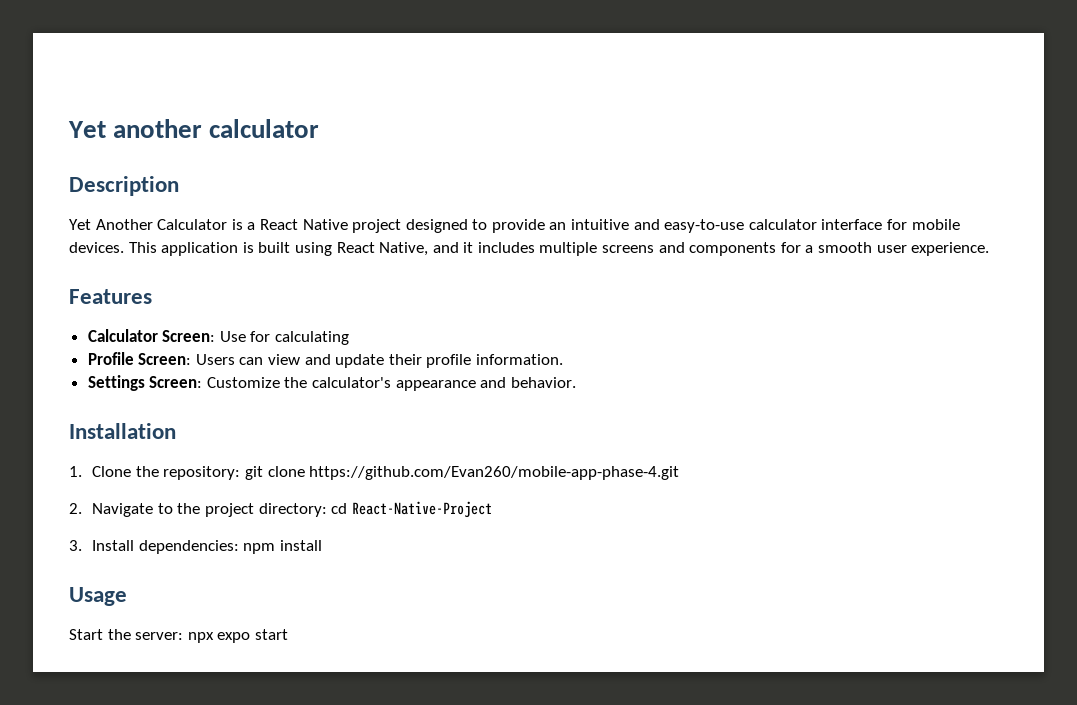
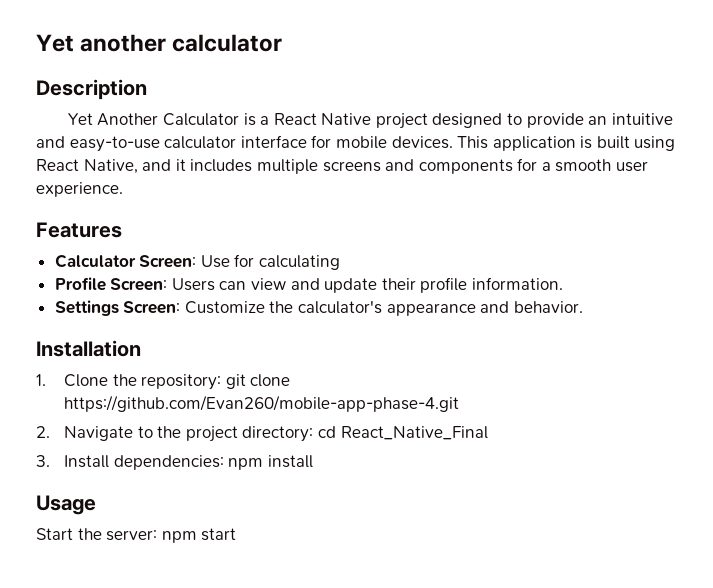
[351,501,492,518] React-Native-Project -> [340,426,488,440] React_Native_Final
[187,632,251,643] npx expo -> [161,531,197,543] npm

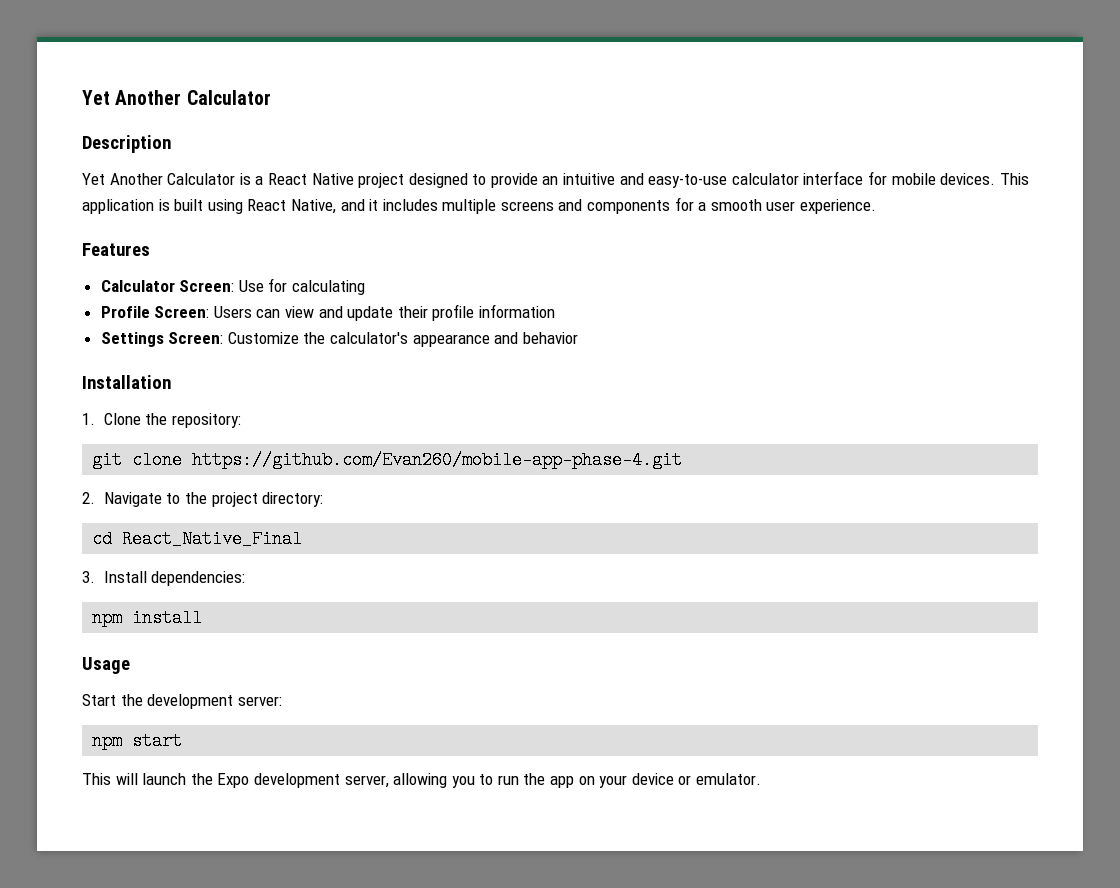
[36,34,283,52] Yet another calculator -> [82,90,271,105] Yet Another Calculator
[472,277,564,290] information. -> [479,304,556,318] information
[513,301,583,313] behavior. -> [522,332,578,344] behavior
(222, 382) none -> (241, 420) //
(314, 434) none -> (324, 499) //
(224, 462) none -> (246, 578) //
(102, 534) none -> [147,694,234,709] development
(158, 535) none -> (282, 701) //
(237, 534) none -> [82,773,762,788] // This will launch the Expo development server, allowing you to run the app on your device or emulator.

